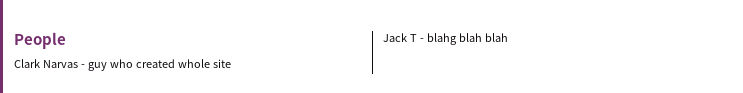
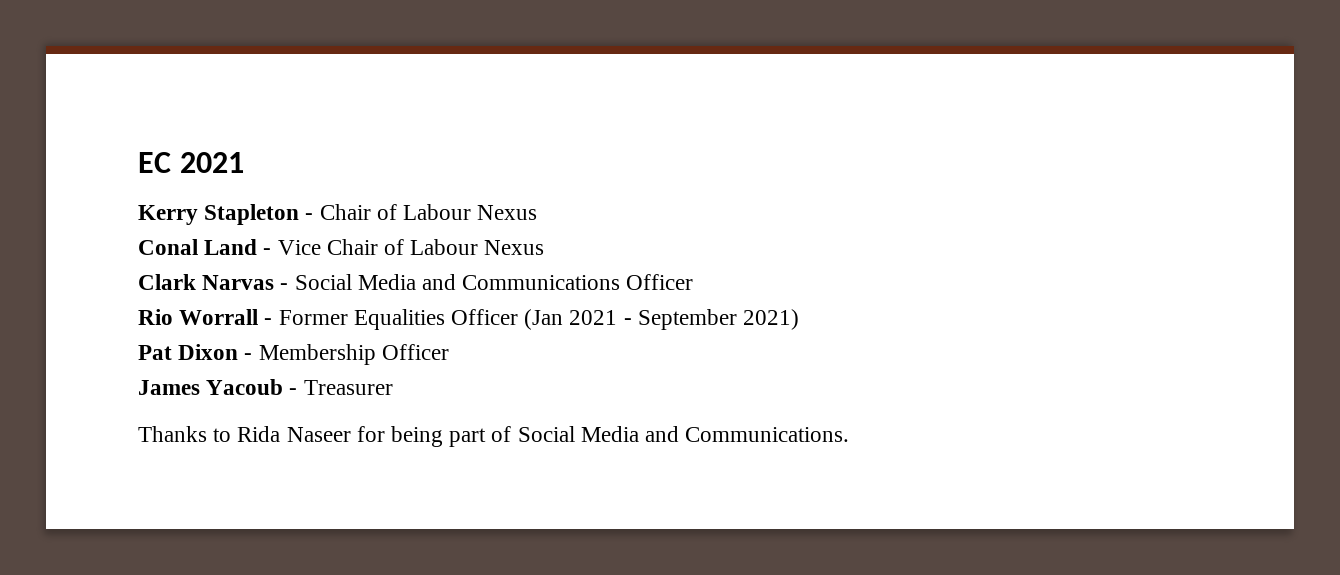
[14,32,66,49] [14,59,231,71] [383,33,508,45] People // Clark Narvas - guy who created whole site // Jack T - blahg blah blah -> [138,152,244,173] [138,204,538,225] [138,239,545,255] [138,274,694,290] [138,309,800,330] [138,344,449,365] [138,379,393,395] [138,426,850,447] EC 2021 // Kerry Stapleton - Chair of Labour Nexus // Conal Land - Vice Chair of Labour Nexus // Clark Narvas - Social Media and Communications Officer // Rio Worrall - Former Equalities Officer (Jan 2021 - September 2021) // Pat Dixon - Membership Officer // James Yacoub - Treasurer // Thanks to Rida Naseer for being part of Social Media and Communications.

